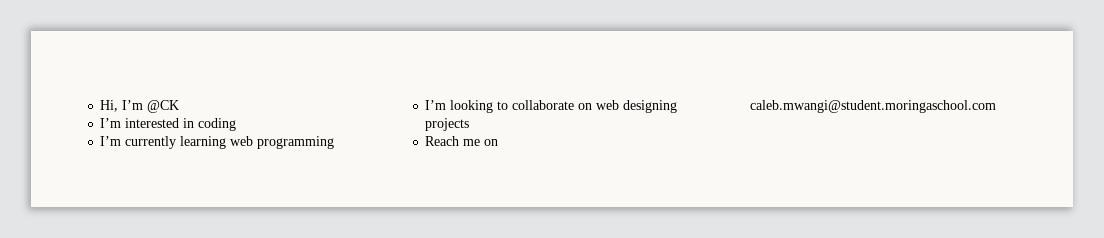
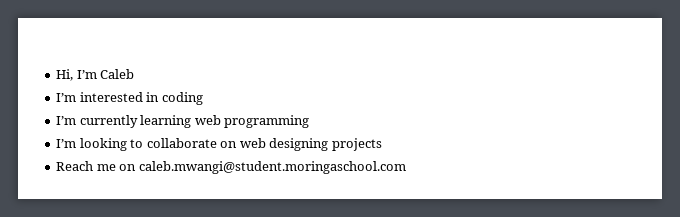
[147,100,180,113] @CK -> [100,69,135,79] Caleb

